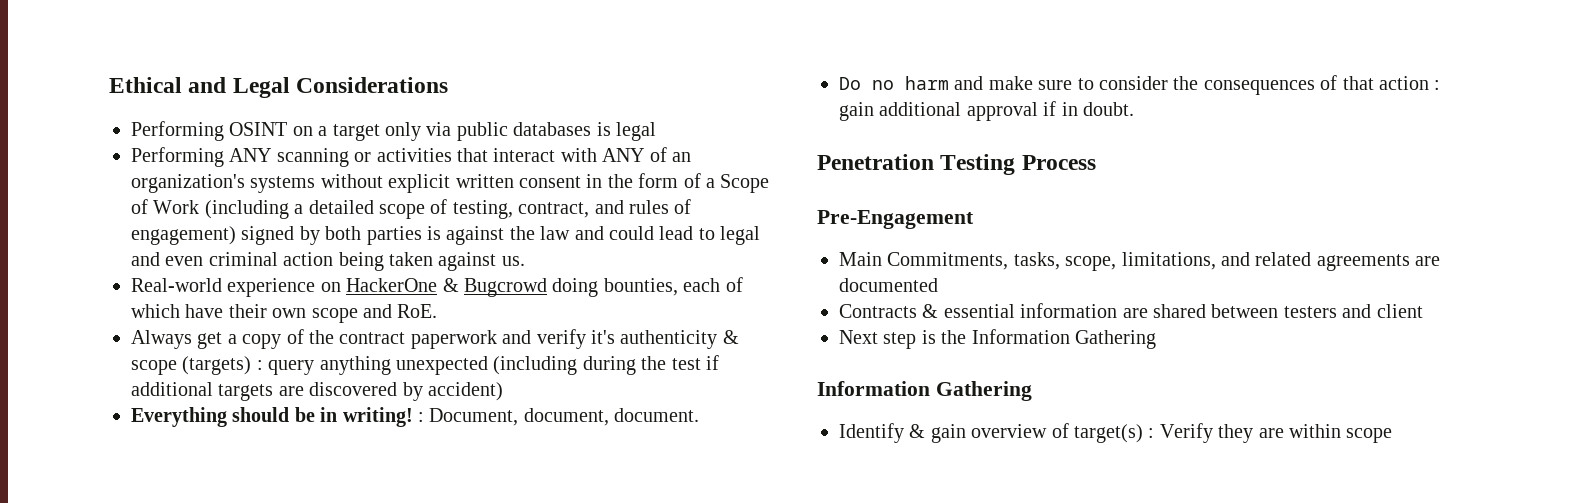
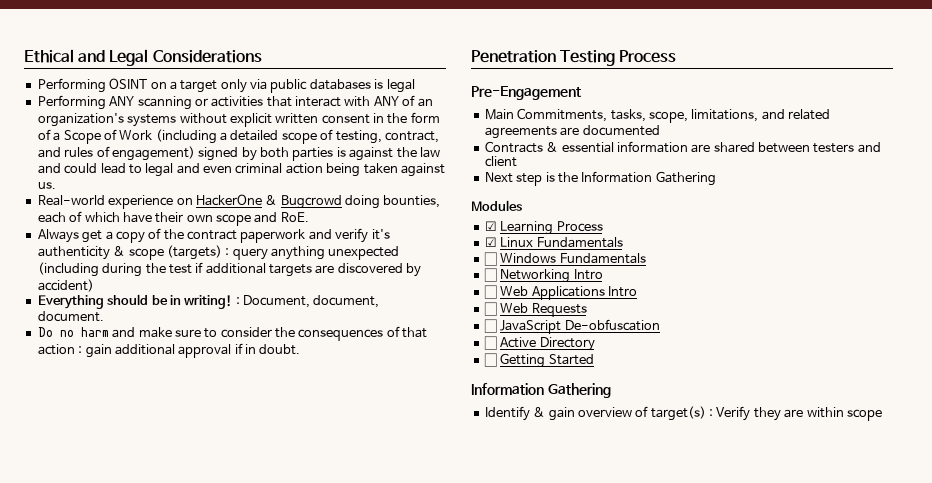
(1156, 339) none -> [471,200,522,211] [484,221,603,235] [484,237,623,248] [483,252,646,266] [483,268,603,283] [483,285,637,300] [483,302,587,317] [483,319,660,334] [483,336,595,351] [483,353,594,368] // Modules // ☑ Learning Process // ☑ Linux Fundamentals // ☐ Windows Fundamentals // ☐ Networking Intro // ☐ Web Applications Intro // ☐ Web Requests // ☐ JavaScript De-obfuscation // ☐ Active Directory // ☐ Getting Started

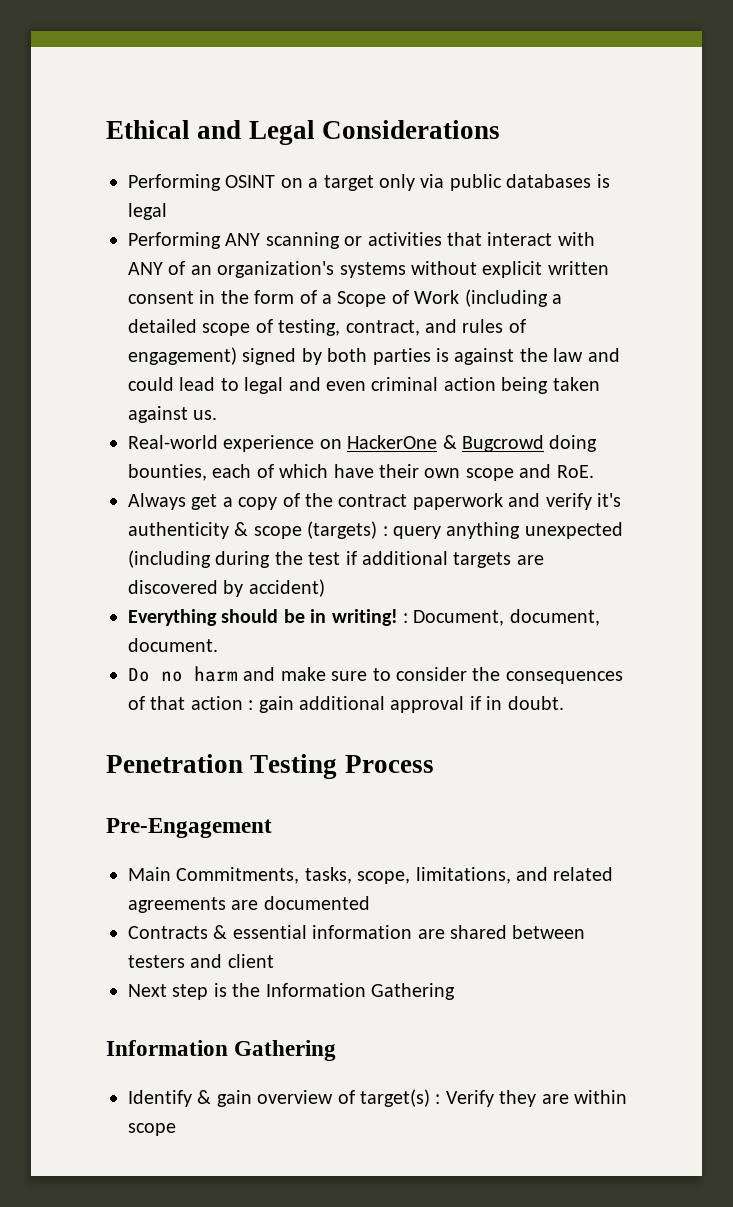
[471,200,522,211] [484,221,603,235] [484,237,623,248] [483,252,646,266] [483,268,603,283] [483,285,637,300] [483,302,587,317] [483,319,660,334] [483,336,595,351] [483,353,594,368] // Modules // ☑ Learning Process // ☑ Linux Fundamentals // ☐ Windows Fundamentals // ☐ Networking Intro // ☐ Web Applications Intro // ☐ Web Requests // ☐ JavaScript De-obfuscation // ☐ Active Directory // ☐ Getting Started -> (455, 991) none

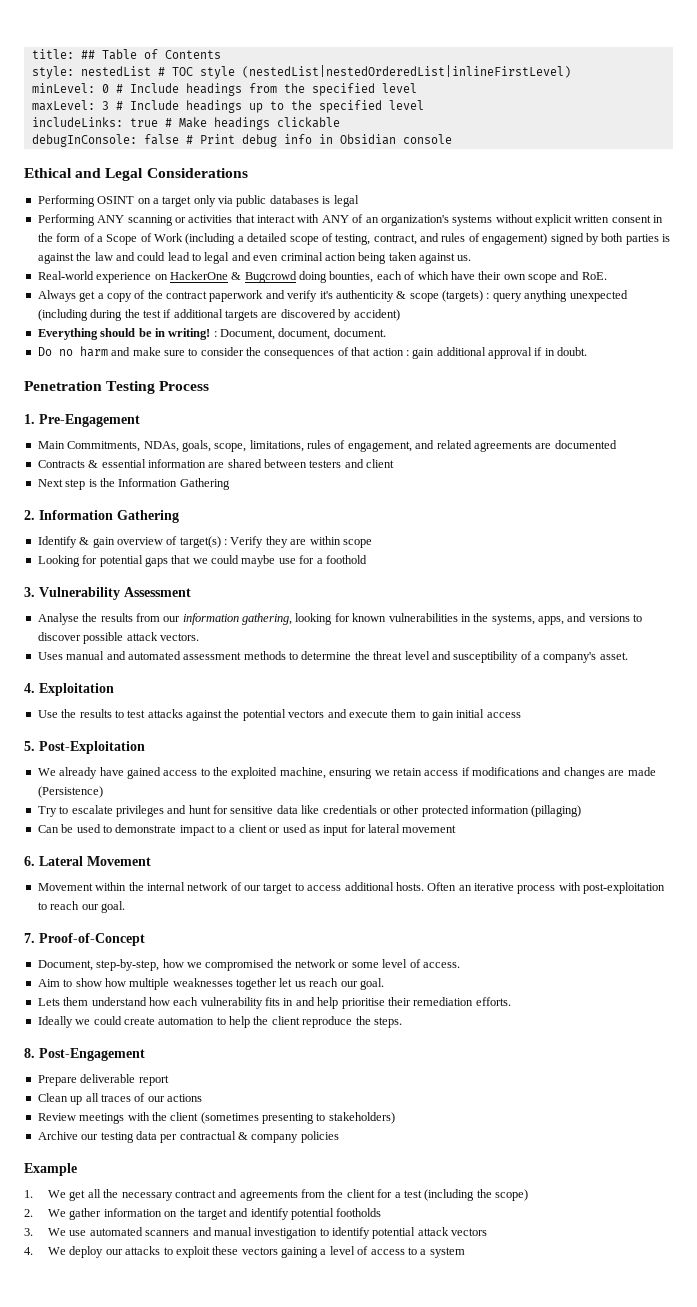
(106, 129) none -> [31,49,221,60] [31,65,571,79] [31,83,417,96] [31,100,424,113] [31,117,340,130] [31,134,452,147] title: ## Table of Contents // style: nestedList # TOC style (nestedList|nestedOrderedList|inlineFirstLevel) // minLevel: 0 # Include headings from the specified level // maxLevel: 3 # Include headings up to the specified level // includeLinks: true # Make headings clickable // debugInConsole: false # Print debug info in Obsidian console //
(434, 764) none -> [24,414,35,424] 1.
[304,867,511,884] tasks, scope, limitations, -> [143,440,412,452] NDAs, goals, scope, limitations, rules of engagement,
(455, 991) none -> [24,510,35,520] 2.
(176, 1129) none -> [37,555,367,567] [24,587,191,600] [37,613,643,625] [37,632,199,644] [37,651,628,663] [24,683,114,696] [37,709,521,721] [24,741,145,754] [37,767,656,779] [37,786,103,798] [37,805,582,817] [37,824,457,836] [24,856,151,866] [37,882,666,894] [37,901,125,913] [24,933,145,946] [37,959,460,971] [37,978,384,990] [37,997,511,1009] [37,1016,402,1028] [24,1048,145,1061] [37,1074,169,1086] [37,1093,202,1105] [37,1112,395,1124] [37,1131,339,1143] [24,1163,77,1176] [24,1189,529,1201] [24,1208,382,1220] [24,1227,488,1239] [24,1246,465,1258] // Looking for potential gaps that we could maybe use for a foothold // 3. Vulnerability Assessment // Analyse the results from our information gathering, looking for known vulnerabilities in the systems, apps, and versions to discover possible attack vectors. // Uses manual and automated assessment methods to determine the threat level and susceptibility of a company's asset. // 4. Exploitation // Use the results to test attacks against the potential vectors and execute them to gain initial access // 5. Post-Exploitation // We already have gained access to the exploited machine, ensuring we retain access if modifications and changes are made (Persistence) // Try to escalate privileges and hunt for sensitive data like credentials or other protected information (pillaging) // Can be used to demonstrate impact to a client or used as input for lateral movement // 6. Lateral Movement // Movement within the internal network of our target to access additional hosts. Often an iterative process with post-exploitation to reach our goal. // 7. Proof-of-Concept // Document, step-by-step, how we compromised the network or some level of access. // Aim to show how multiple weaknesses together let us reach our goal. // Lets them understand how each vulnerability fits in and help prioritise their remediation efforts. // Ideally we could create automation to help the client reproduce the steps. // 8. Post-Engagement // Prepare deliverable report // Clean up all traces of our actions // Review meetings with the client (sometimes presenting to stakeholders) // Archive our testing data per contractual & company policies // Example // 1. We get all the necessary contract and agreements from the client for a test (including the scope) // 2. We gather information on the target and identify potential footholds // 3. We use automated scanners and manual investigation to identify potential attack vectors // 4. We deploy our attacks to exploit these vectors gaining a level of access to a system

